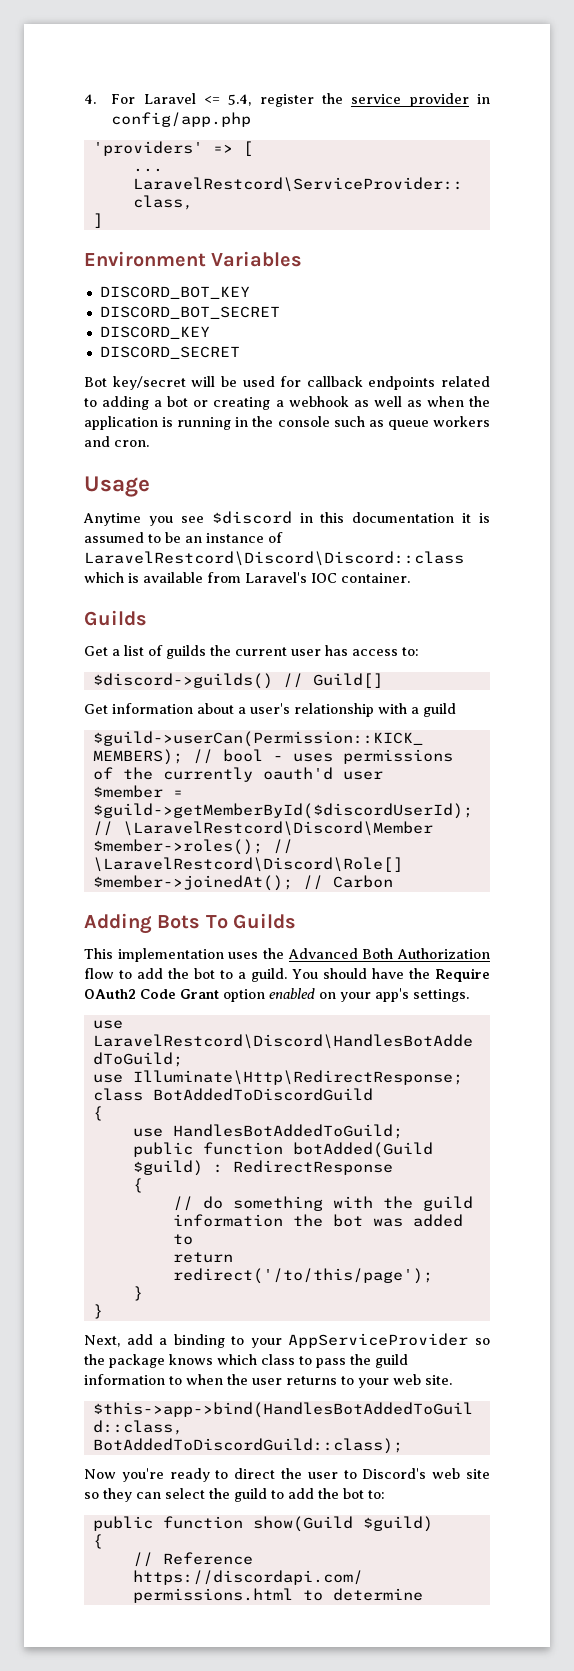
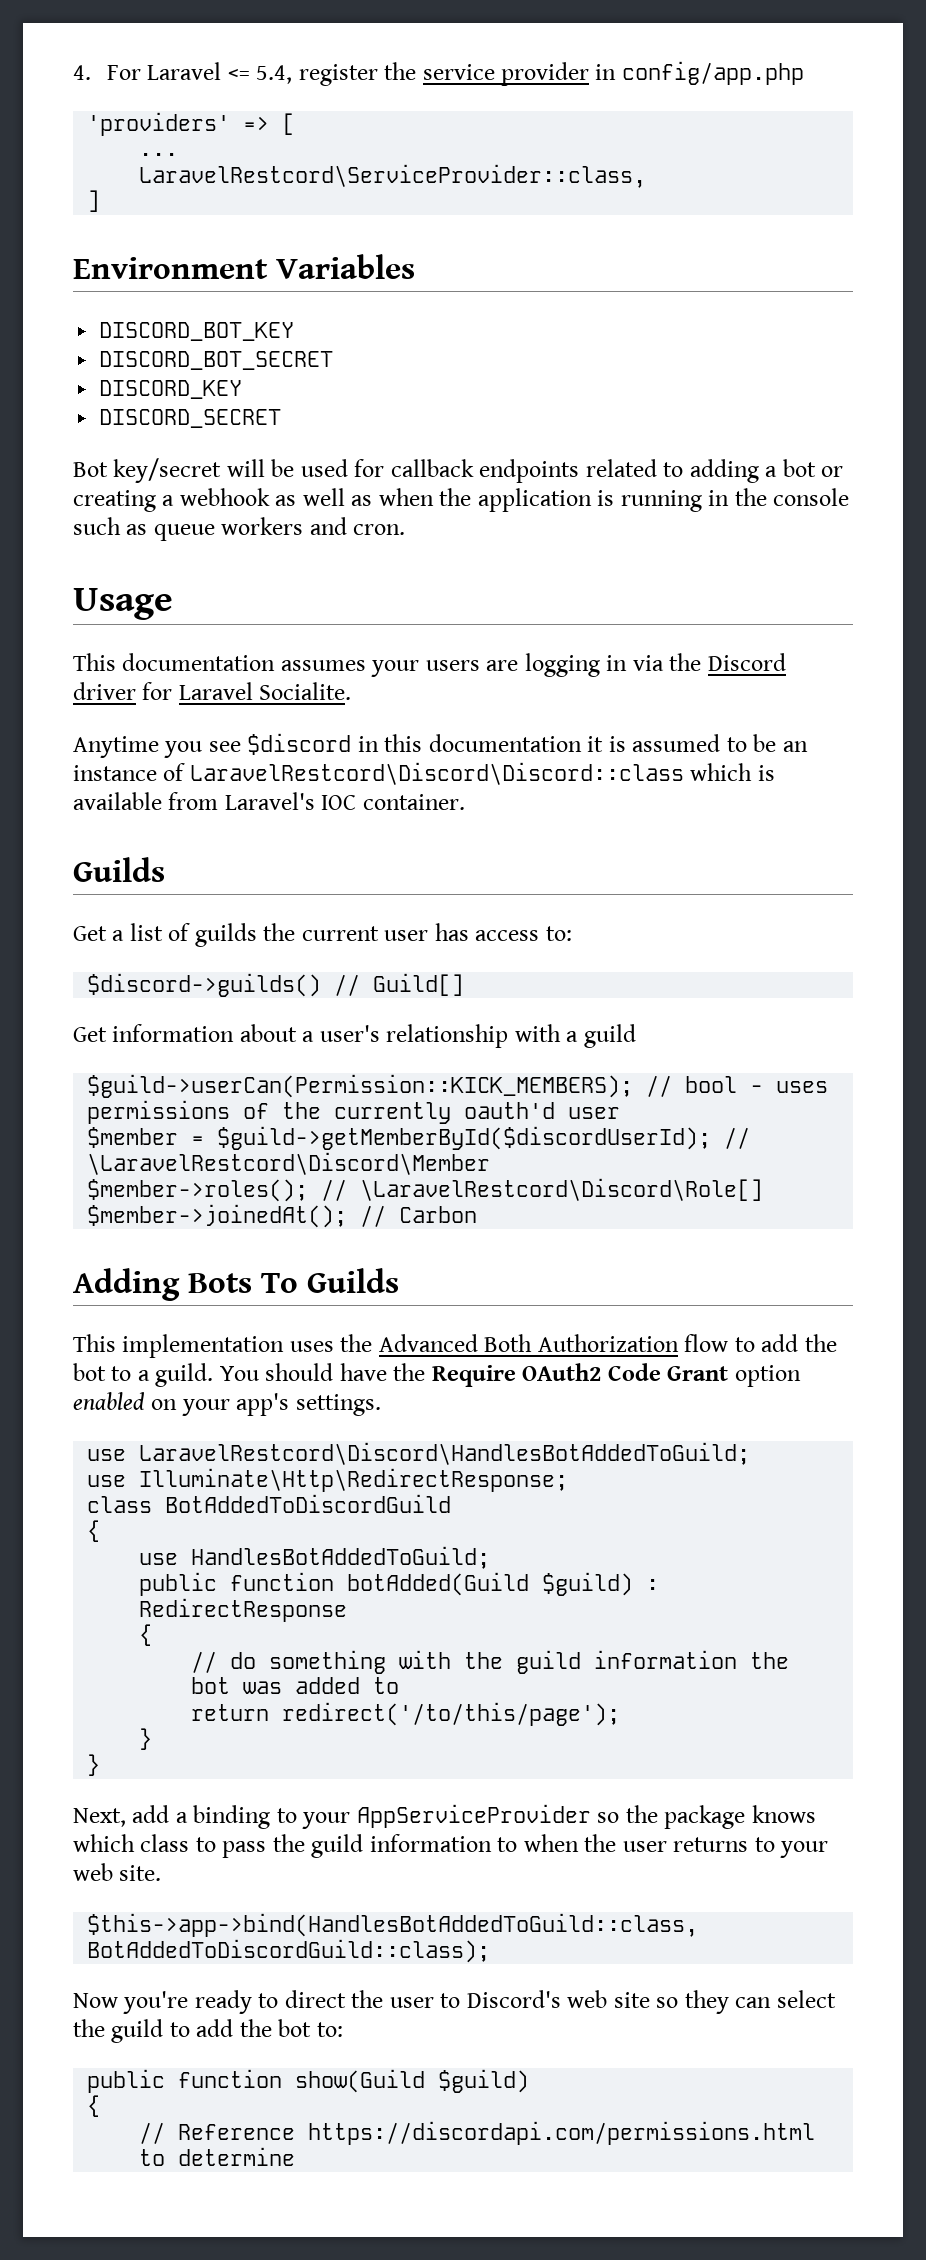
(150, 486) none -> [73,653,786,677] [73,682,352,700] // This documentation assumes your users are logging in via the Discord driver for Laravel Socialite.

